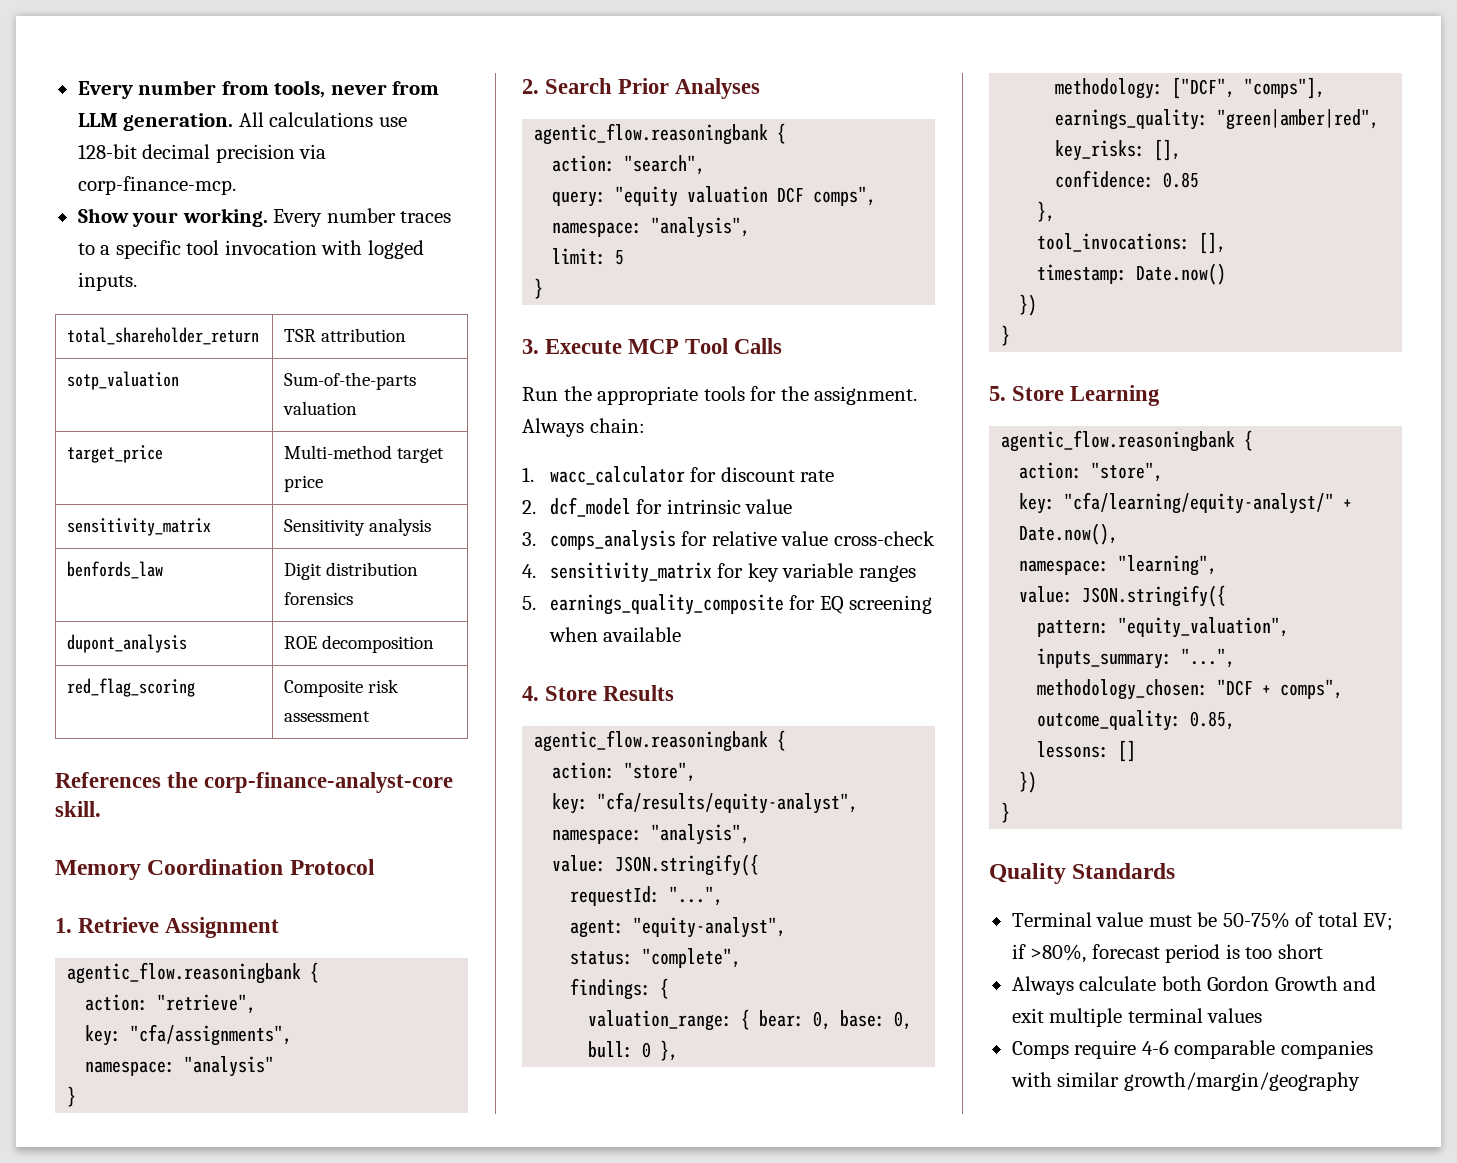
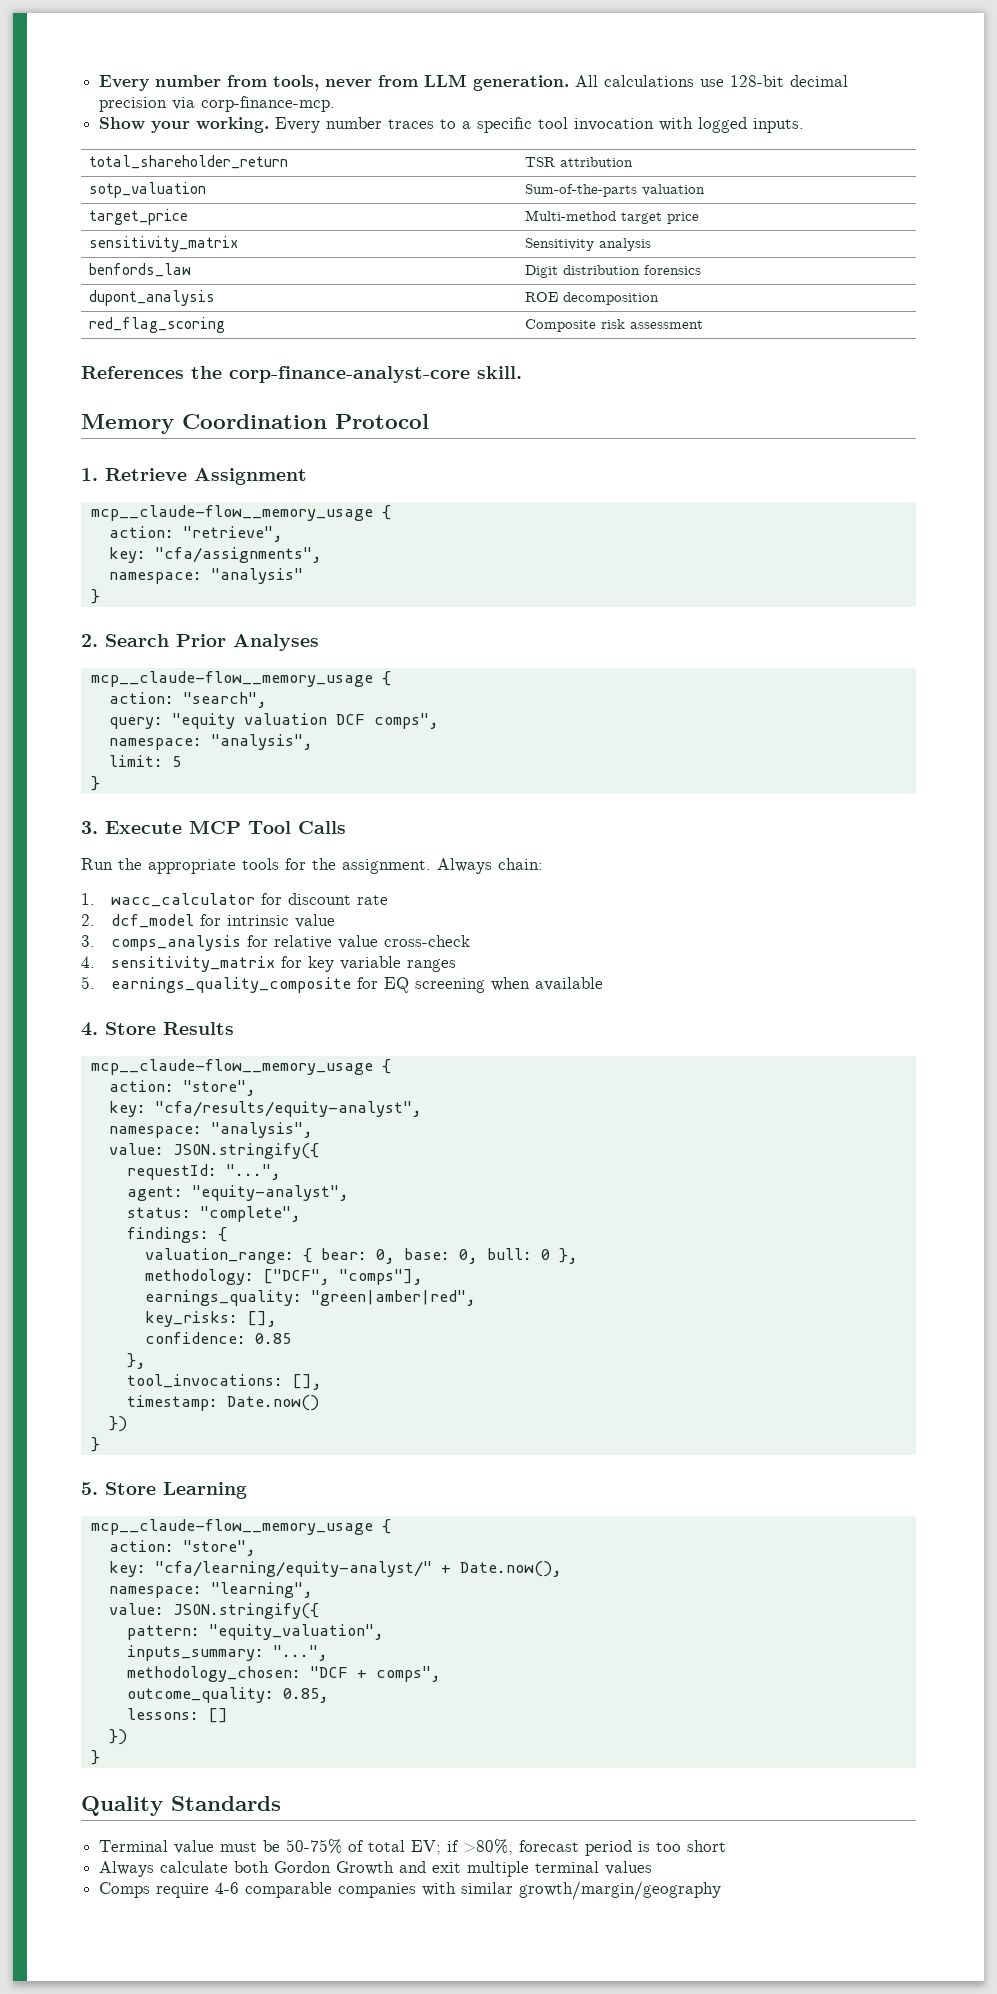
[67,962,302,984] agentic_flow.reasoningbank -> [90,505,373,521] mcp__claude-flow__memory_usage
[534,123,769,145] agentic_flow.reasoningbank -> [90,671,373,687] mcp__claude-flow__memory_usage
[534,730,769,752] agentic_flow.reasoningbank -> [90,1059,373,1075] mcp__claude-flow__memory_usage
[1001,430,1236,452] agentic_flow.reasoningbank -> [90,1519,373,1535] mcp__claude-flow__memory_usage

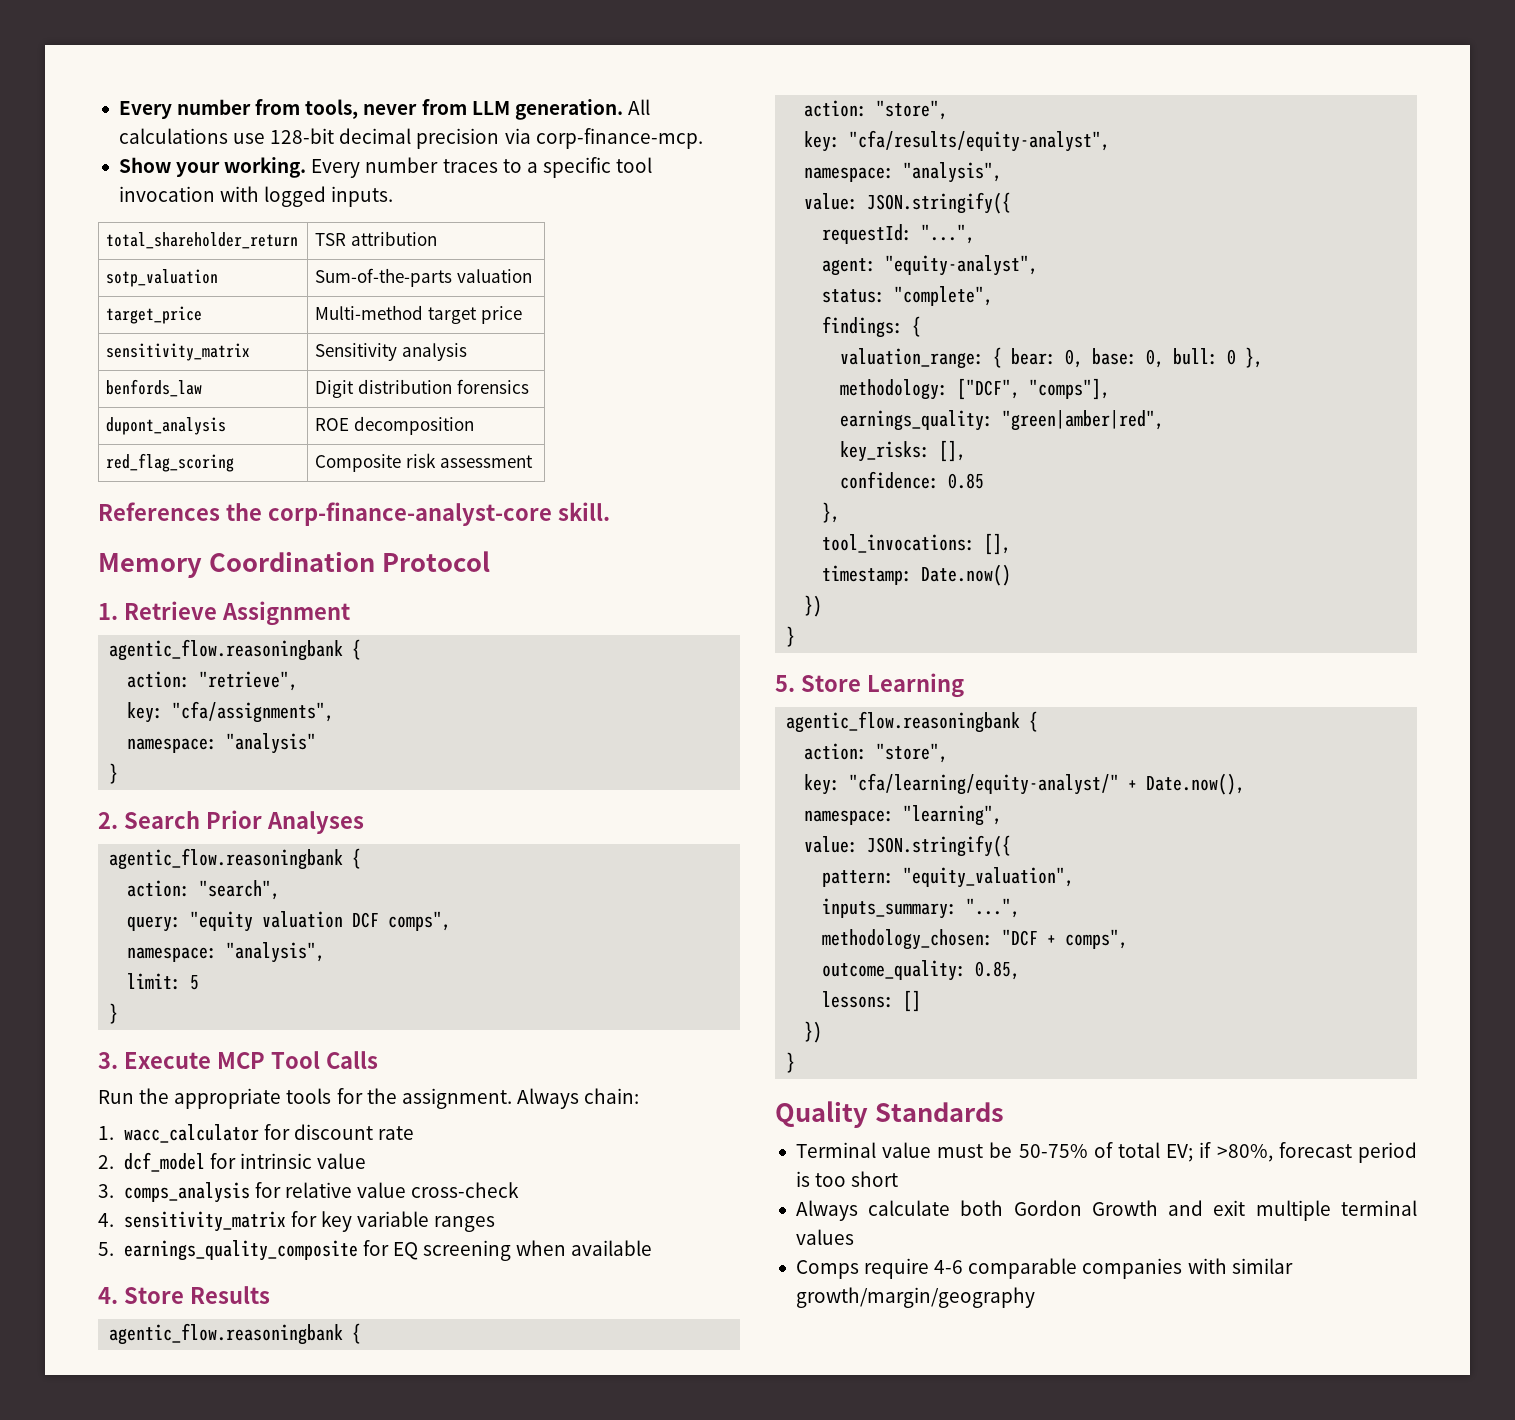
[90,505,373,521] mcp__claude-flow__memory_usage -> [109,639,344,661] agentic_flow.reasoningbank
[90,671,373,687] mcp__claude-flow__memory_usage -> [109,848,344,870] agentic_flow.reasoningbank
[90,1059,373,1075] mcp__claude-flow__memory_usage -> [109,1323,344,1345] agentic_flow.reasoningbank
[90,1519,373,1535] mcp__claude-flow__memory_usage -> [786,711,1021,733] agentic_flow.reasoningbank

